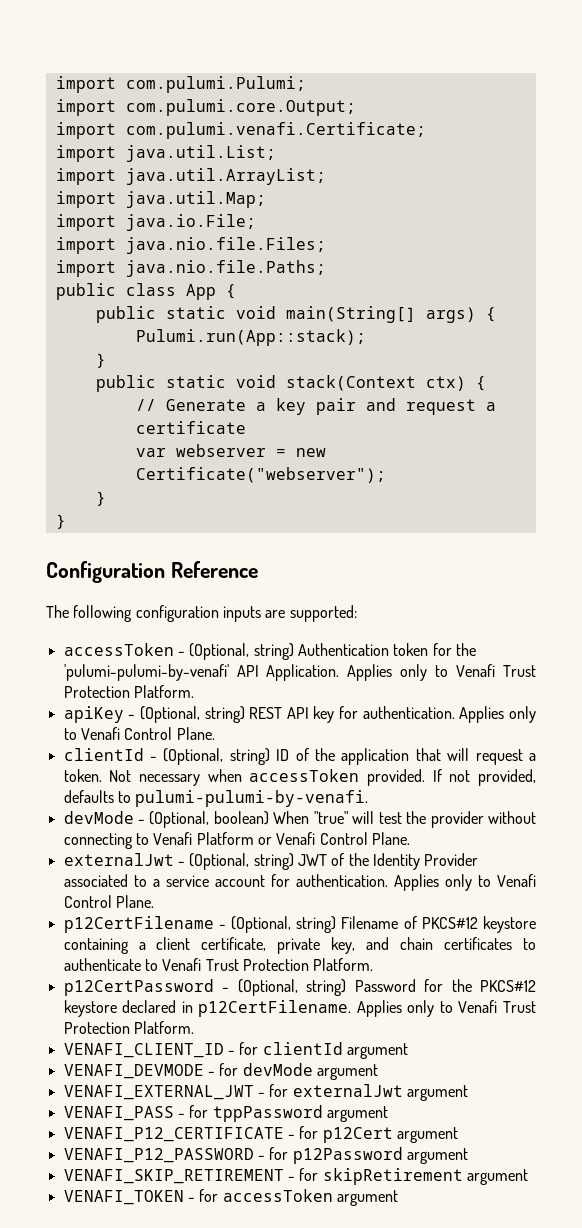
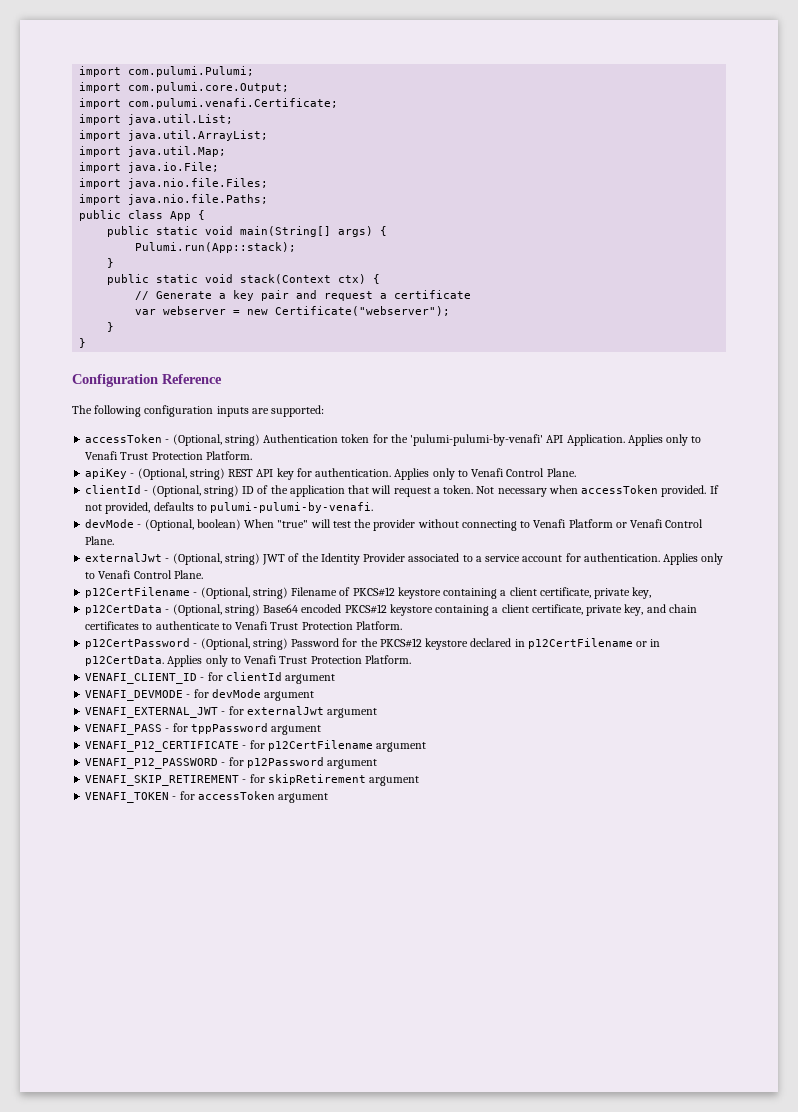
(356, 945) none -> [85,604,644,616] // p12CertData - (Optional, string) Base64 encoded PKCS#12 keystore containing a client certificate, private key,
[198,1000,352,1017] p12CertFilename. -> [527,638,661,649] [85,656,165,666] p12CertFilename or in p12CertData.
[322,1127,393,1143] p12Cert -> [267,740,373,751] p12CertFilename

